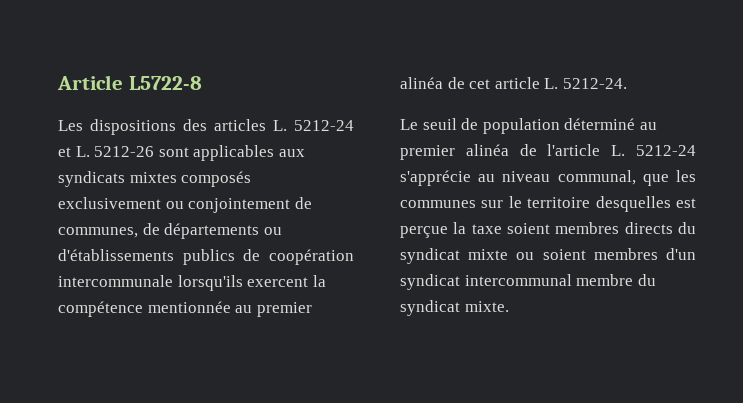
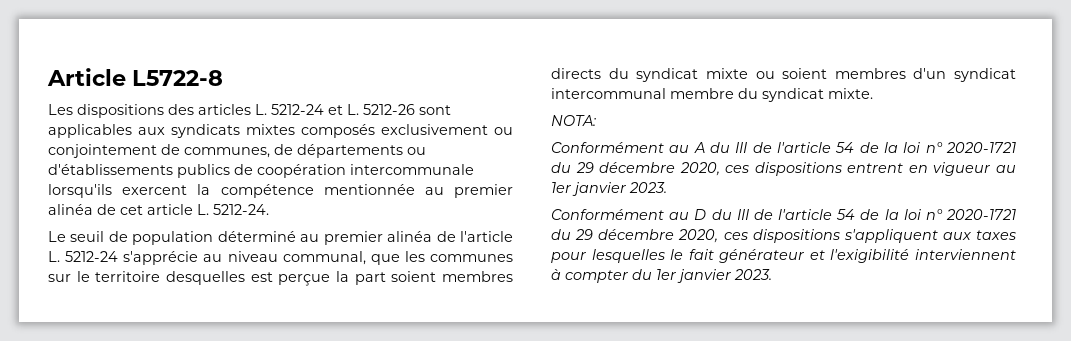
[471,224,502,234] taxe -> [354,272,386,285] part
(509, 306) none -> [551,115,596,126] [551,142,1016,153] [551,162,1016,176] [551,182,667,196] [551,209,1017,220] [551,229,1016,243] [551,249,1016,263] [551,269,772,283] // NOTA: // Conformément au A du III de l'article 54 de la loi n° 2020-1721 du 29 décembre 2020, ces dispositions entrent en vigueur au 1er janvier 2023. // Conformément au D du III de l'article 54 de la loi n° 2020-1721 du 29 décembre 2020, ces dispositions s'appliquent aux taxes pour lesquelles le fait générateur et l'exigibilité interviennent à compter du 1er janvier 2023.

